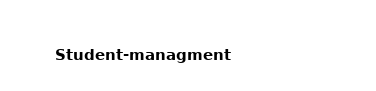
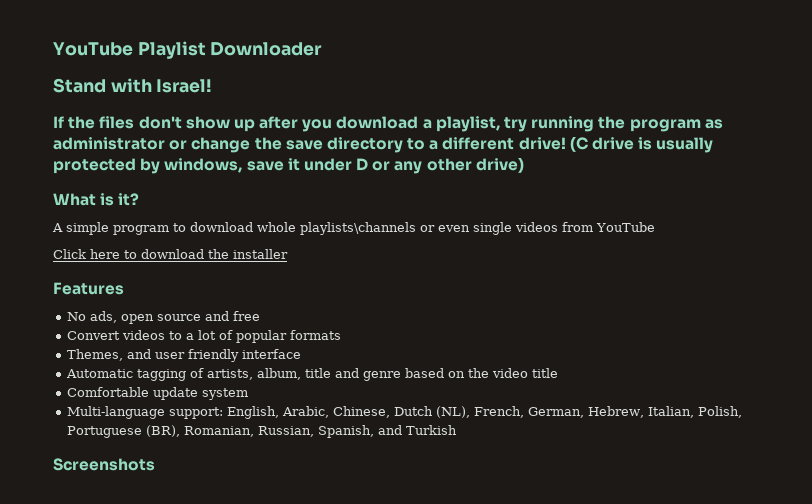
[55,49,231,63] Student-managment -> [53,41,323,59] [53,78,213,93] [53,116,723,132] [53,136,714,153] [53,157,524,174] [53,193,140,206] [52,222,655,235] [53,249,288,259] [53,282,124,295] [66,311,260,324] [66,330,341,343] [66,349,301,362] [65,368,558,381] [66,387,248,400] [66,406,742,419] [66,425,457,438] [53,458,155,471] YouTube Playlist Downloader // Stand with Israel! // If the files don't show up after you download a playlist, try running the program as administrator or change the save directory to a different drive! (C drive is usually protected by windows, save it under D or any other drive) // What is it? // A simple program to download whole playlists\channels or even single videos from YouTube // Click here to download the installer // Features // No ads, open source and free // Convert videos to a lot of popular formats // Themes, and user friendly interface // Automatic tagging of artists, album, title and genre based on the video title // Comfortable update system // Multi-language support: English, Arabic, Chinese, Dutch (NL), French, German, Hebrew, Italian, Polish, Portuguese (BR), Romanian, Russian, Spanish, and Turkish // Screenshots

